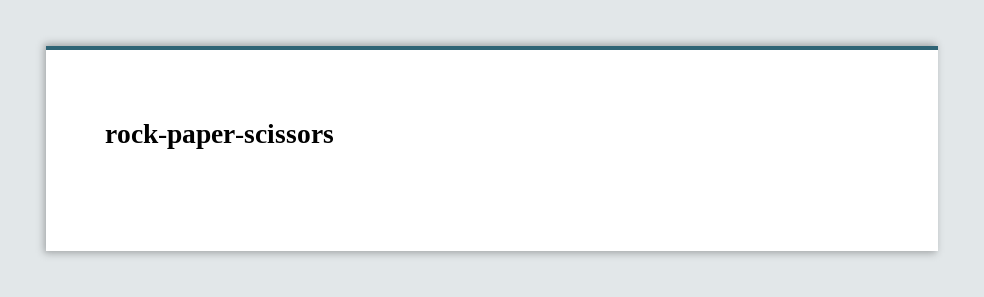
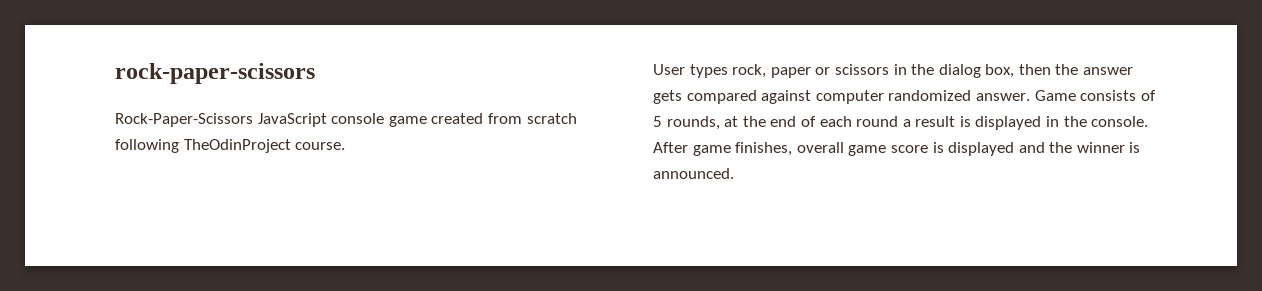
(334, 136) none -> [115,113,577,127] [115,139,346,153] [653,64,1134,78] [653,90,1156,104] [653,116,1149,130] [653,142,1141,156] [653,168,734,179] // Rock-Paper-Scissors JavaScript console game created from scratch following TheOdinProject course. // User types rock, paper or scissors in the dialog box, then the answer gets compared against computer randomized answer. Game consists of 5 rounds, at the end of each round a result is displayed in the console. After game finishes, overall game score is displayed and the winner is announced.

